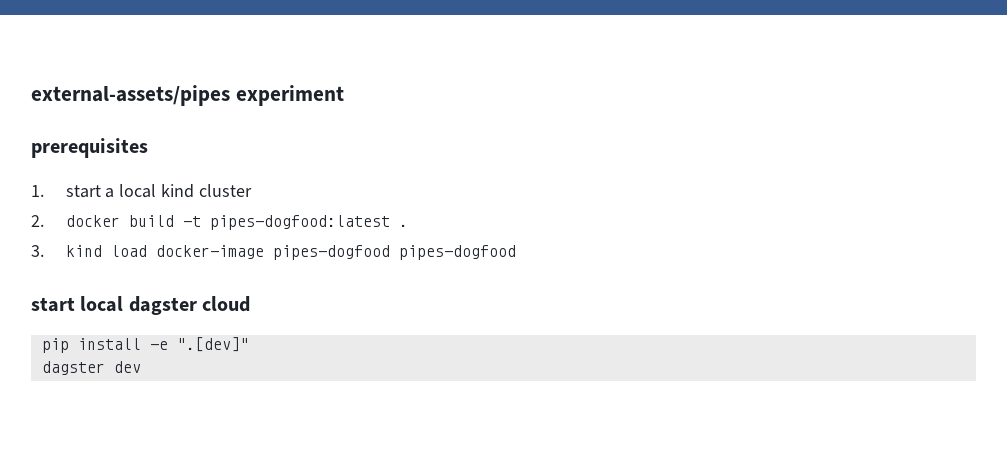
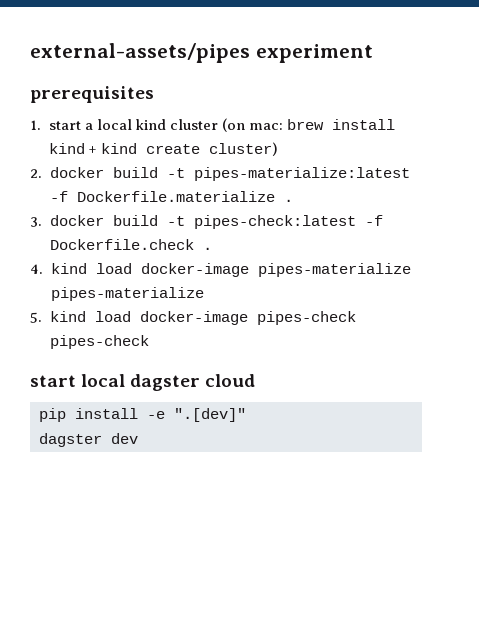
[31,215,408,230] [31,245,516,260] // 2. docker build -t pipes-dogfood:latest . // 3. kind load docker-image pipes-dogfood pipes-dogfood -> [221,118,395,132] [48,142,278,156] [30,167,410,181] [49,191,293,202] [30,215,383,229] [49,239,212,250] [30,263,411,277] [50,287,204,301] [30,311,356,325] [49,335,149,349] (on mac: brew install kind + kind create cluster) // 2. docker build -t pipes-materialize:latest -f Dockerfile.materialize . // 3. docker build -t pipes-check:latest -f Dockerfile.check . // 4. kind load docker-image pipes-materialize pipes-materialize // 5. kind load docker-image pipes-check pipes-check

